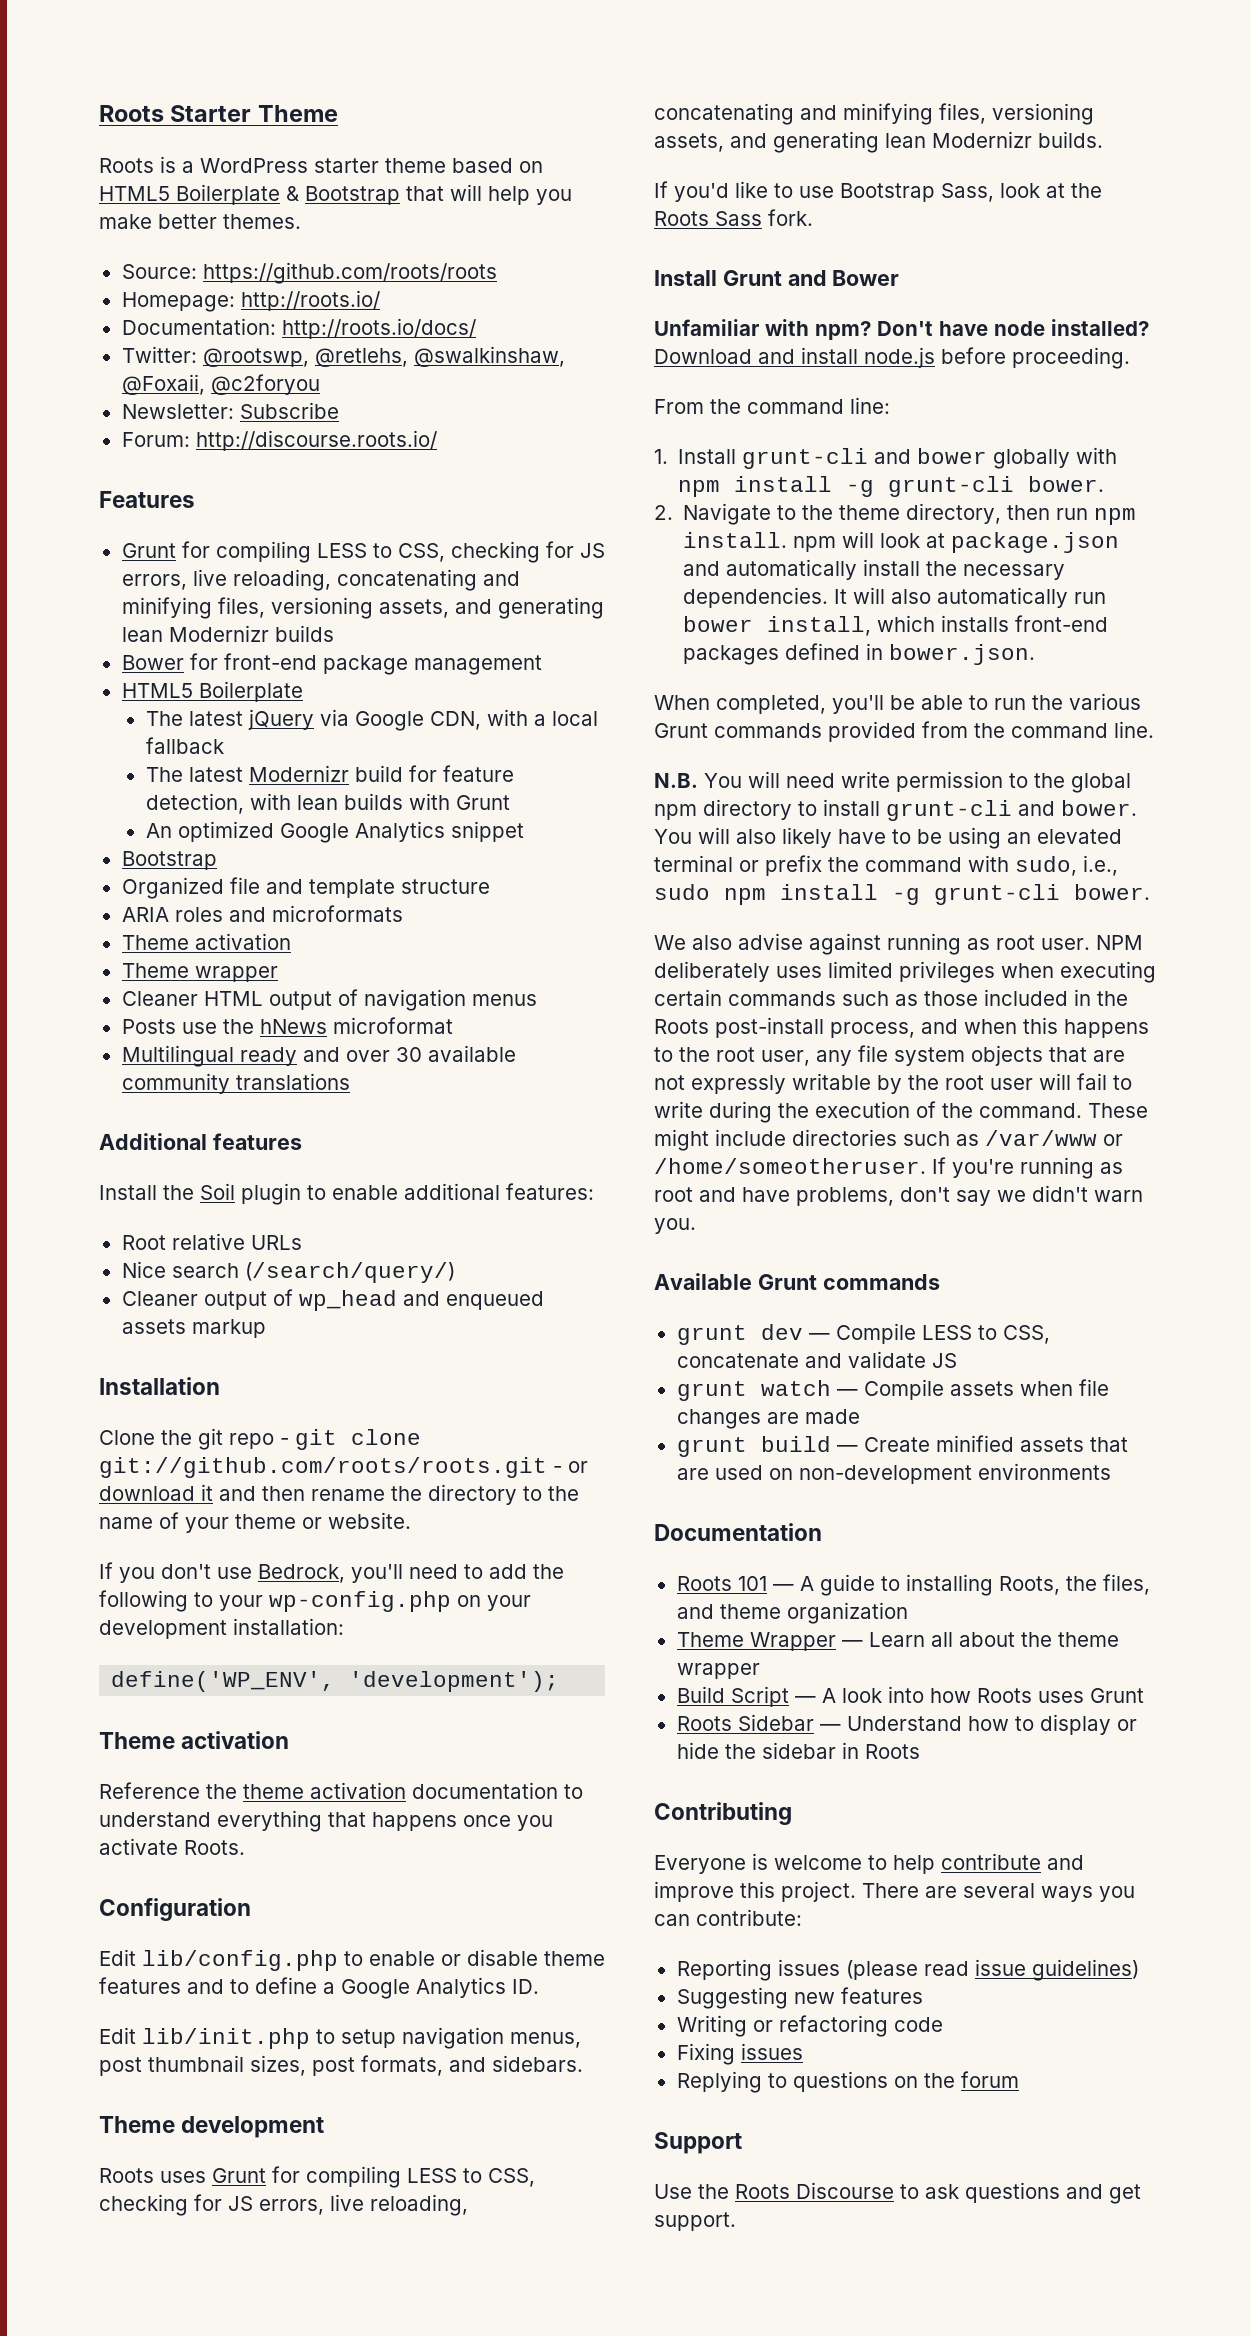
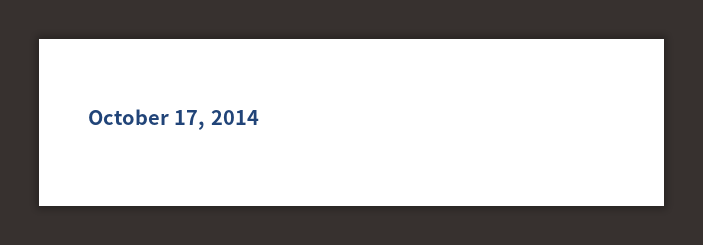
[99,105,338,122] [99,156,543,173] [99,184,572,205] [99,214,301,229] [121,262,497,284] [121,290,380,312] [121,318,476,339] [121,346,565,367] [121,374,320,395] [121,402,339,419] [121,430,437,451] [99,491,195,508] [121,541,605,563] [121,569,520,591] [121,597,604,619] [121,625,334,642] [121,653,542,675] [121,681,303,702] [145,709,598,731] [145,737,224,754] [145,765,514,782] [145,793,510,814] [145,821,524,843] [121,851,217,870] [121,877,490,899] [121,905,403,922] [121,933,291,950] [121,963,278,982] [121,989,537,1011] [121,1017,453,1034] [121,1045,516,1067] [121,1073,350,1094] [99,1133,302,1150] [99,1183,594,1205] [121,1233,302,1250] [121,1261,455,1283] [121,1289,544,1311] [121,1319,266,1338] [99,1377,220,1395] [99,1428,421,1450] [99,1457,588,1478] [99,1484,579,1505] [99,1512,411,1533] [99,1562,564,1583] [99,1590,531,1612] [99,1618,344,1639] [111,1671,560,1692] [99,1731,290,1749] [99,1782,583,1799] [99,1810,553,1832] [99,1838,245,1855] [99,1898,251,1921] [99,1949,605,1971] [99,1977,539,1999] [99,2027,581,2049] [99,2055,583,2076] [99,2116,325,2138] [99,2166,535,2188] [99,2194,468,2216] [654,103,1094,125] [654,131,1103,153] [654,181,1102,202] [654,209,813,226] [654,270,900,286] [654,319,1149,340] [654,347,1130,369] [654,397,890,414] [654,447,1118,469] [678,476,1105,497] [654,503,1137,525] [683,531,1120,553] [683,559,1066,580] [683,587,1107,608] [683,615,1109,636] [683,643,1036,665] [654,693,1141,714] [654,721,1154,742] [654,771,1131,793] [654,799,1137,821] [654,827,1122,849] [654,855,1118,876] [654,884,1150,905] [654,933,1143,955] [654,961,1156,983] [654,989,1128,1006] [654,1017,1149,1038] [654,1045,1125,1066] [654,1073,1132,1094] [654,1101,1148,1123] [654,1129,1123,1151] [654,1157,1123,1179] [654,1185,1143,1206] [654,1218,696,1234] [654,1273,940,1290] [676,1323,1050,1345] [676,1351,957,1368] [676,1379,1109,1401] [676,1409,860,1429] [676,1435,1128,1457] [676,1463,1111,1484] [654,1523,822,1541] [676,1574,1150,1596] [676,1602,908,1624] [676,1632,1119,1651] [676,1663,760,1679] [676,1686,1144,1707] [676,1714,1137,1735] [676,1742,920,1759] [654,1802,792,1825] [654,1853,1084,1874] [654,1881,1135,1902] [654,1909,802,1926] [676,1959,1139,1981] [676,1987,923,2009] [676,2015,943,2037] [676,2043,803,2065] [676,2071,1019,2093] [654,2132,742,2154] [654,2182,1141,2204] [654,2212,736,2231] Roots Starter Theme // Roots is a WordPress starter theme based on HTML5 Boilerplate & Bootstrap that will help you make better themes. // Source: https://github.com/roots/roots // Homepage: http://roots.io/ // Documentation: http://roots.io/docs/ // Twitter: @rootswp, @retlehs, @swalkinshaw, @Foxaii, @c2foryou // Newsletter: Subscribe // Forum: http://discourse.roots.io/ // Features // Grunt for compiling LESS to CSS, checking for JS errors, live reloading, concatenating and minifying files, versioning assets, and generating lean Modernizr builds // Bower for front-end package management // HTML5 Boilerplate // The latest jQuery via Google CDN, with a local fallback // The latest Modernizr build for feature detection, with lean builds with Grunt // An optimized Google Analytics snippet // Bootstrap // Organized file and template structure // ARIA roles and microformats // Theme activation // Theme wrapper // Cleaner HTML output of navigation menus // Posts use the hNews microformat // Multilingual ready and over 30 available community translations // Additional features // Install the Soil plugin to enable additional features: // Root relative URLs // Nice search (/search/query/) // Cleaner output of wp_head and enqueued assets markup // Installation // Clone the git repo - git clone git://github.com/roots/roots.git - or download it and then rename the directory to the name of your theme or website. // If you don't use Bedrock, you'll need to add the following to your wp-config.php on your development installation: // define('WP_ENV', 'development'); // Theme activation // Reference the theme activation documentation to understand everything that happens once you activate Roots. // Configuration // Edit lib/config.php to enable or disable theme features and to define a Google Analytics ID. // Edit lib/init.php to setup navigation menus, post thumbnail sizes, post formats, and sidebars. // Theme development // Roots uses Grunt for compiling LESS to CSS, checking for JS errors, live reloading, concatenating and minifying files, versioning assets, and generating lean Modernizr builds. // If you'd like to use Bootstrap Sass, look at the Roots Sass fork. // Install Grunt and Bower // Unfamiliar with npm? Don't have node installed? Download and install node.js before proceeding. // From the command line: // 1. Install grunt-cli and bower globally with npm install -g grunt-cli bower. // 2. Navigate to the theme directory, then run npm install. npm will look at package.json and automatically install the necessary dependencies. It will also automatically run bower install, which installs front-end packages defined in bower.json. // When completed, you'll be able to run the various Grunt commands provided from the command line. // N.B. You will need write permission to the global npm directory to install grunt-cli and bower. You will also likely have to be using an elevated terminal or prefix the command with sudo, i.e., sudo npm install -g grunt-cli bower. // We also advise against running as root user. NPM deliberately uses limited privileges when executing certain commands such as those included in the Roots post-install process, and when this happens to the root user, any file system objects that are not expressly writable by the root user will fail to write during the execution of the command. These might include directories such as /var/www or /home/someotheruser. If you're running as root and have problems, don't say we didn't warn you. // Available Grunt commands // grunt dev — Compile LESS to CSS, concatenate and validate JS // grunt watch — Compile assets when file changes are made // grunt build — Create minified assets that are used on non-development environments // Documentation // Roots 101 — A guide to installing Roots, the files, and theme organization // Theme Wrapper — Learn all about the theme wrapper // Build Script — A look into how Roots uses Grunt // Roots Sidebar — Understand how to display or hide the sidebar in Roots // Contributing // Everyone is welcome to help contribute and improve this project. There are several ways you can contribute: // Reporting issues (please read issue guidelines) // Suggesting new features // Writing or refactoring code // Fixing issues // Replying to questions on the forum // Support // Use the Roots Discourse to ask questions and get support. -> [88,109,259,130] October 17, 2014

